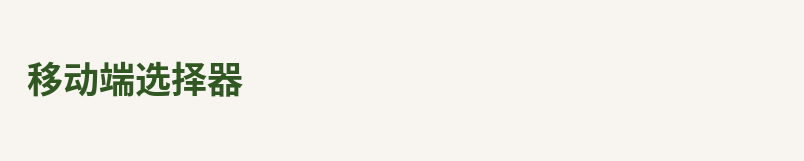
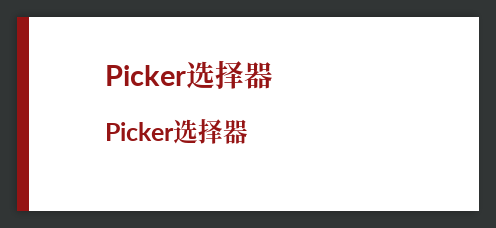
[27,61,243,97] 移动端选择器 -> [105,60,273,89] [105,119,248,144] Picker选择器 // Picker选择器

